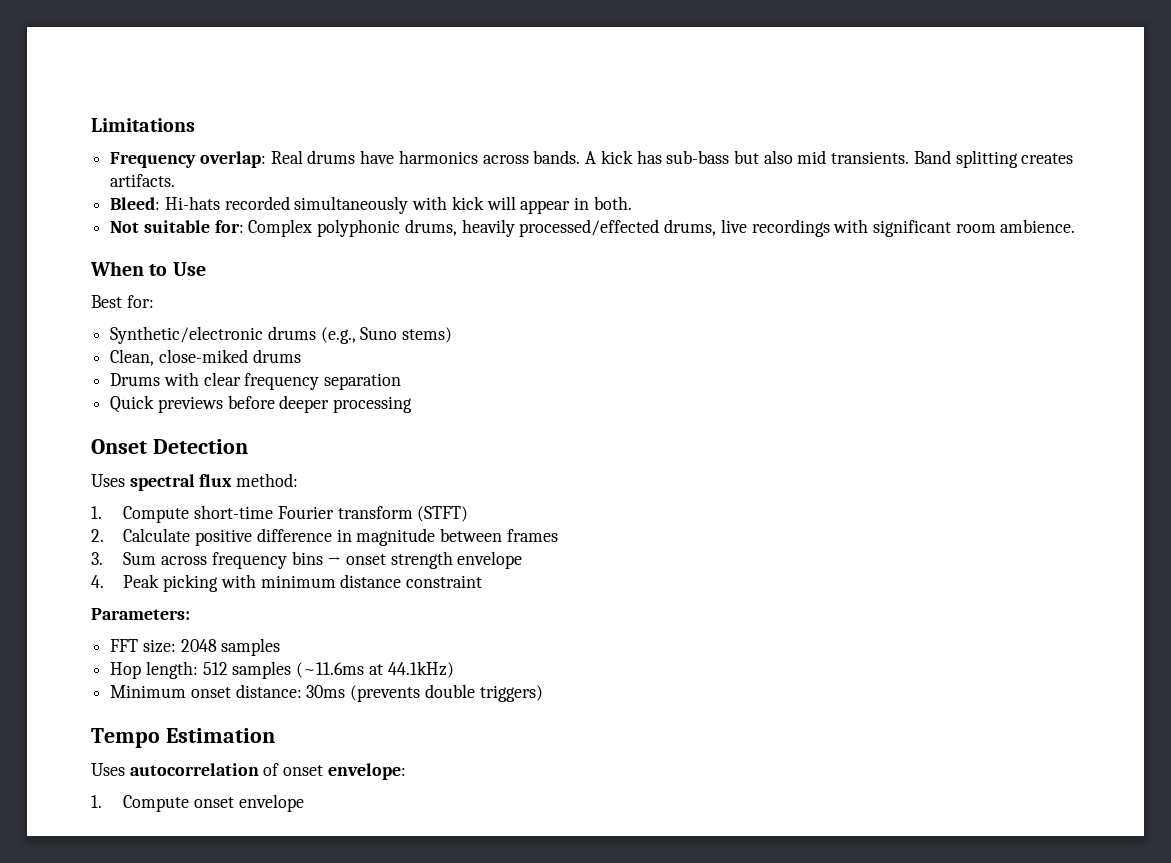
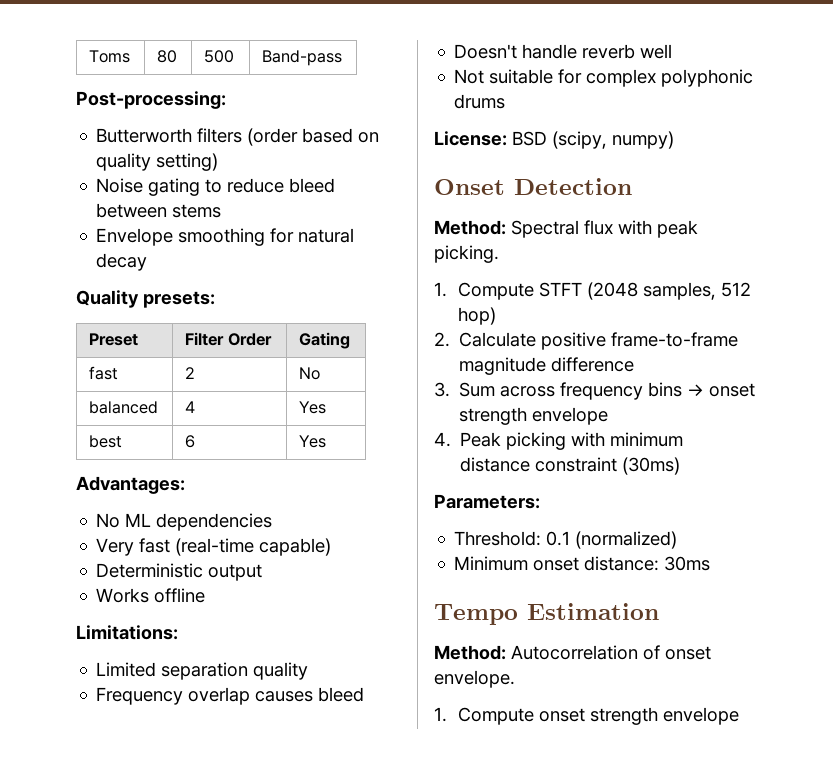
[91,118,195,132] [110,150,1074,168] [110,174,176,187] [110,196,632,214] [110,219,1076,237] [90,261,206,276] [91,295,154,308] [110,326,453,344] [110,349,301,366] [110,372,402,390] [110,395,413,413] [91,439,248,454] [91,473,299,491] [91,505,469,523] Limitations // Frequency overlap: Real drums have harmonics across bands. A kick has sub-bass but also mid transients. Band splitting creates artifacts. // Bleed: Hi-hats recorded simultaneously with kick will appear in both. // Not suitable for: Complex polyphonic drums, heavily processed/effected drums, live recordings with significant room ambience. // When to Use // Best for: // Synthetic/electronic drums (e.g., Suno stems) // Clean, close-miked drums // Drums with clear frequency separation // Quick previews before deeper processing // Onset Detection // Uses spectral flux method: // 1. Compute short-time Fourier transform (STFT) -> [89,50,131,63] [157,50,178,63] [204,50,235,63] [262,50,343,66] [76,91,226,109] [96,128,380,146] [96,153,219,171] [96,178,336,196] [96,203,222,218] [96,228,355,246] [96,253,148,271] [76,290,215,308] [89,333,139,346] [185,332,272,346] [299,332,351,349] [89,366,119,380] [185,367,196,379] [299,367,321,380] [89,401,159,414] [185,401,196,413] [299,401,327,414] [89,435,123,448] [185,435,196,448] [299,435,327,448] [76,476,185,494] [96,513,273,531] [96,538,332,556] [96,563,263,581] [96,588,206,603] [76,625,178,640] [96,662,309,680] [96,687,365,705] [454,44,673,59] [454,69,754,87] [454,94,506,109] [434,131,674,149] [434,178,632,195] [434,220,698,238] [434,245,499,263] [434,282,751,300] [457,307,496,325] Toms | 80 | 500 | Band-pass // Post-processing: // Butterworth filters (order based on quality setting) // Noise gating to reduce bleed between stems // Envelope smoothing for natural decay // Quality presets: // Preset | Filter Order | Gating // fast | 2 | No // balanced | 4 | Yes // best | 6 | Yes // Advantages: // No ML dependencies // Very fast (real-time capable) // Deterministic output // Works offline // Limitations: // Limited separation quality // Frequency overlap causes bleed // Doesn't handle reverb well // Not suitable for complex polyphonic drums // License: BSD (scipy, numpy) // Onset Detection // Method: Spectral flux with peak picking. // 1. Compute STFT (2048 samples, 512 hop)
(253, 537) none -> [611,332,739,347] [459,357,547,375] frame-to-frame magnitude
[336,528,558,546] in magnitude between frames -> (635, 364) none
(483, 581) none -> [622,457,681,475] (30ms)
[110,638,281,656] [110,661,454,679] FFT size: 2048 samples // Hop length: 512 samples (~11.6ms at 44.1kHz) -> [454,531,678,549] Threshold: 0.1 (normalized)
[350,684,543,702] (prevents double triggers) -> (711, 563) none
[91,763,259,776] Uses autocorrelation -> [434,645,638,660] Method: Autocorrelation
[327,763,406,780] envelope: -> [434,670,515,688] envelope.
(235, 802) none -> [589,707,658,725] strength

